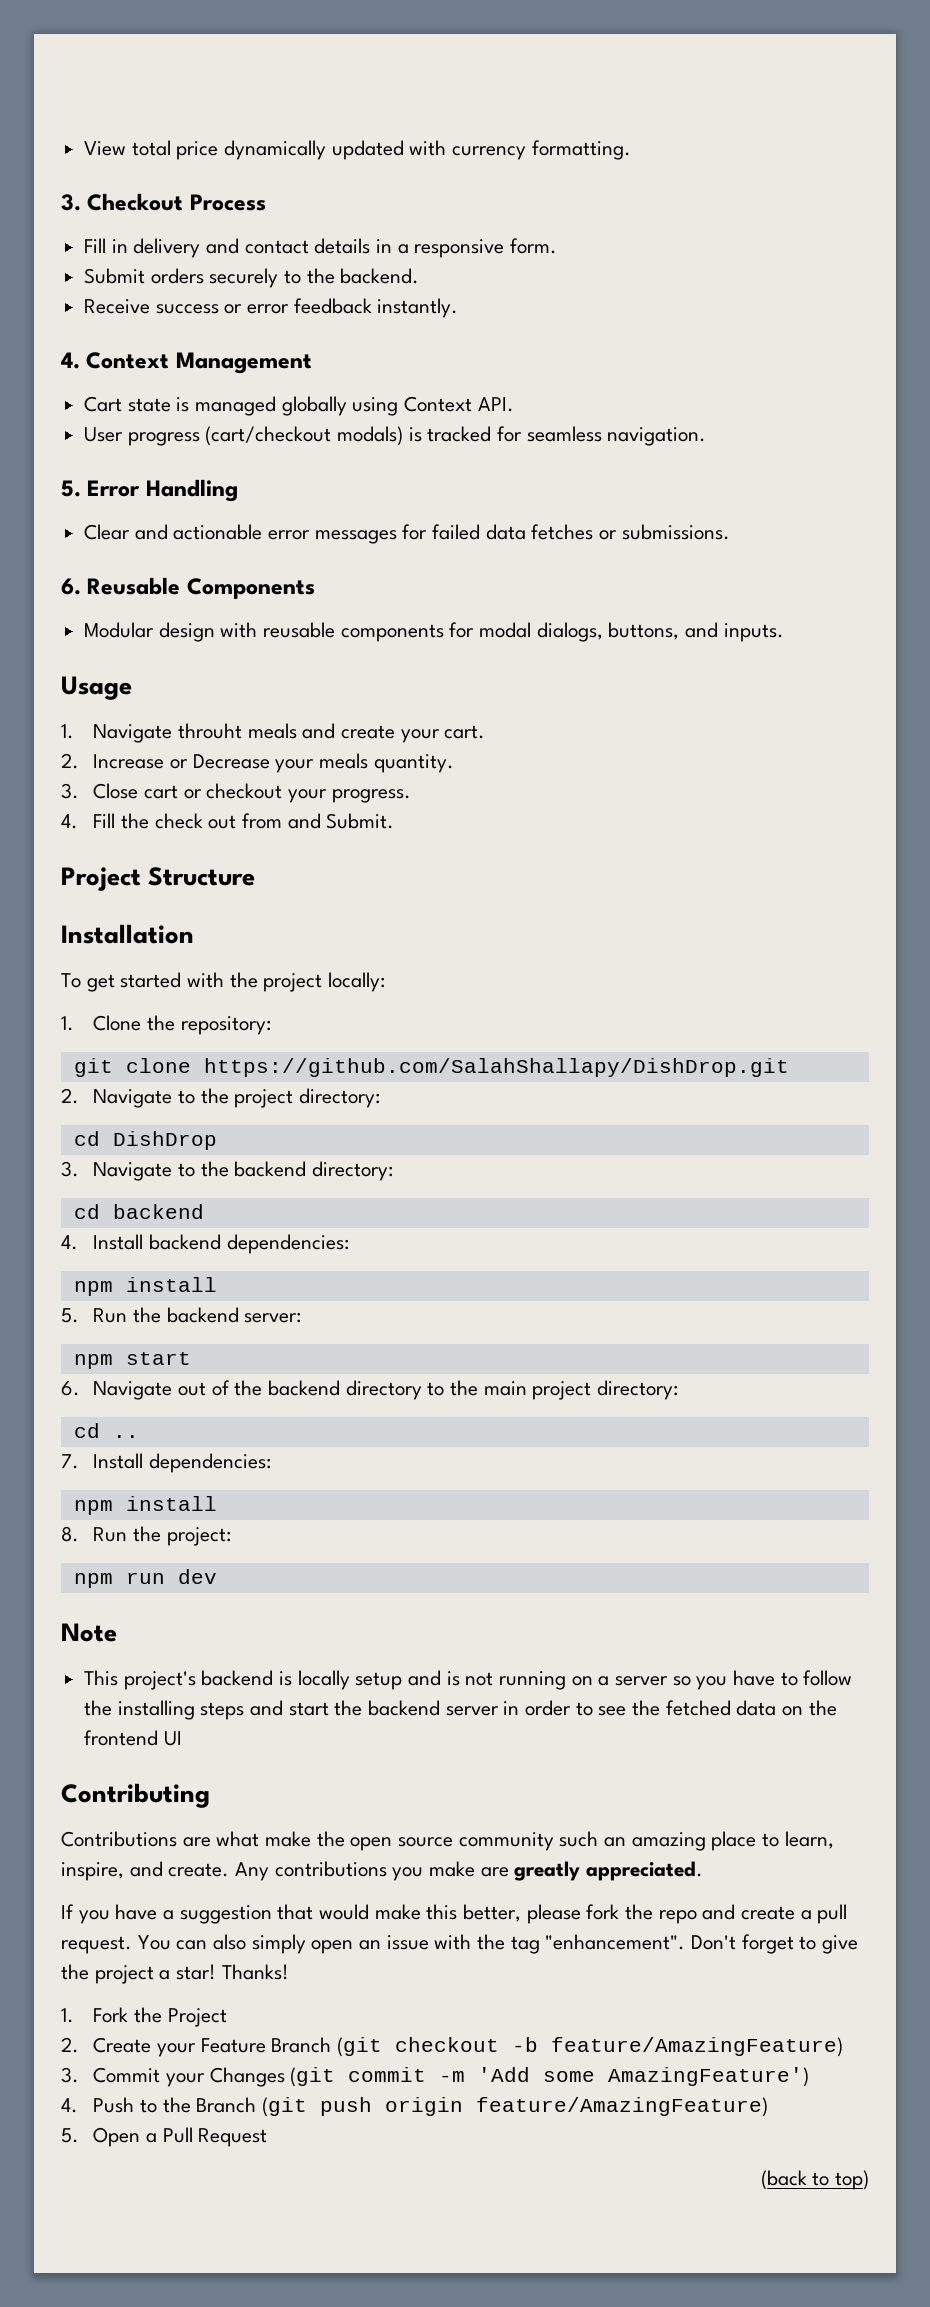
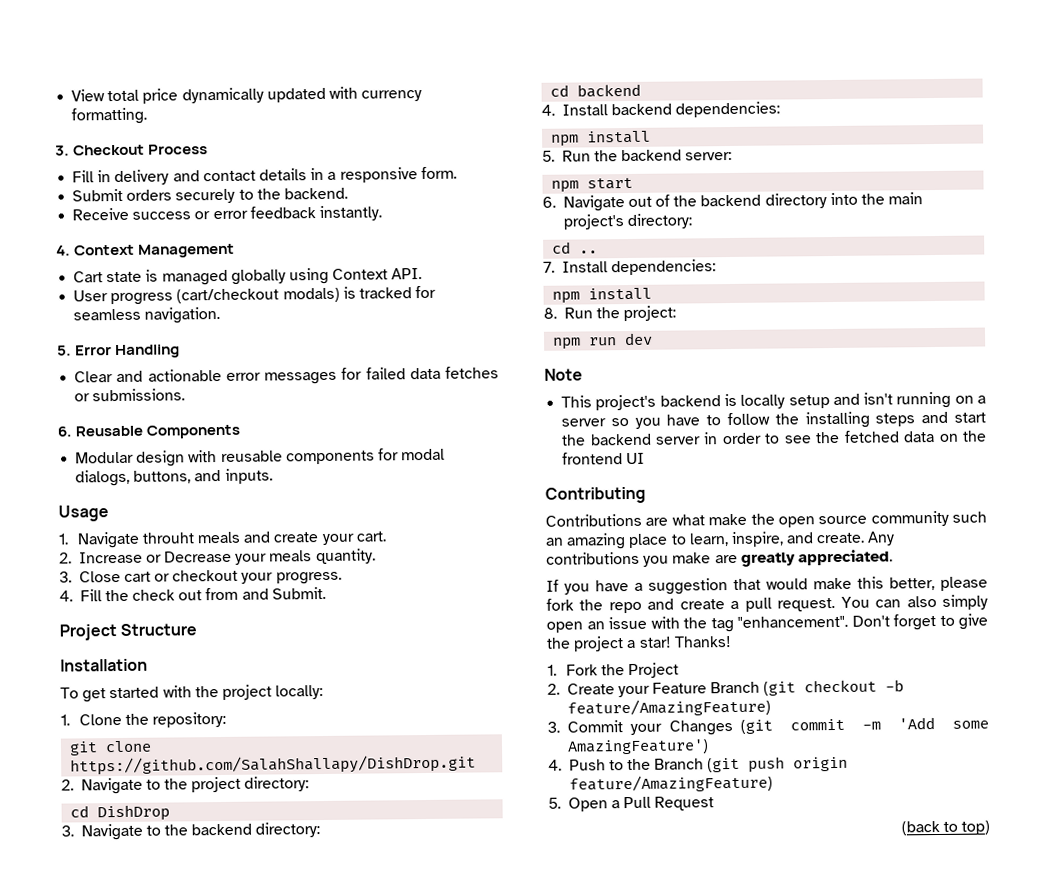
[427,1382,445,1396] to -> [829,192,858,206] into
[532,1381,592,1400] project -> [562,214,624,230] project's
[446,1671,494,1686] is not -> [863,392,894,405] isn't

